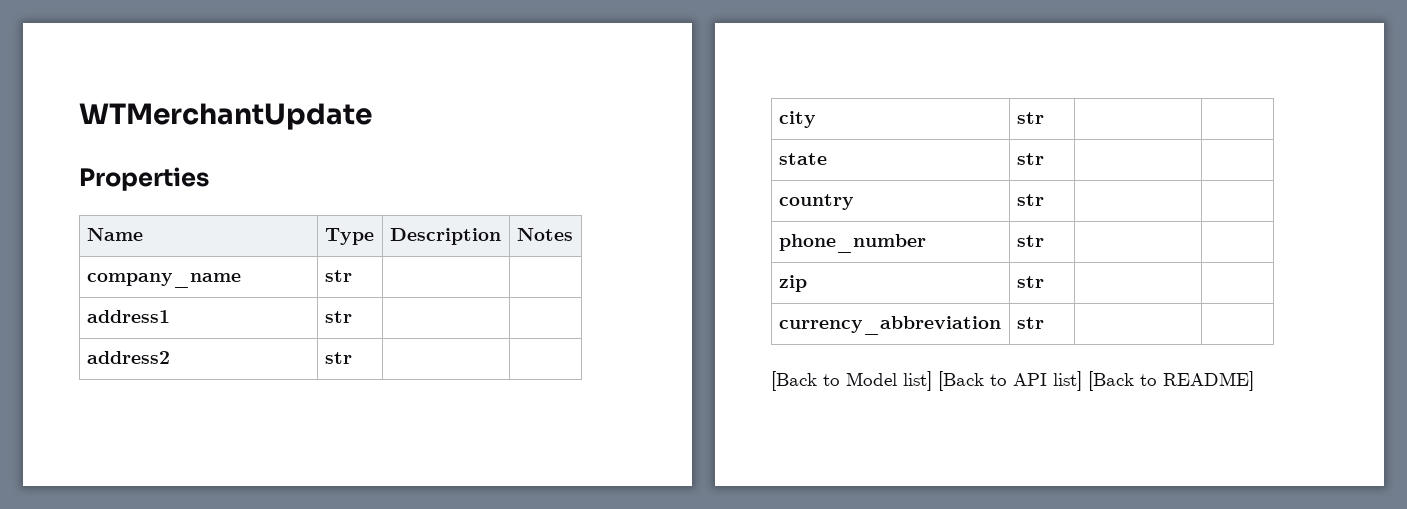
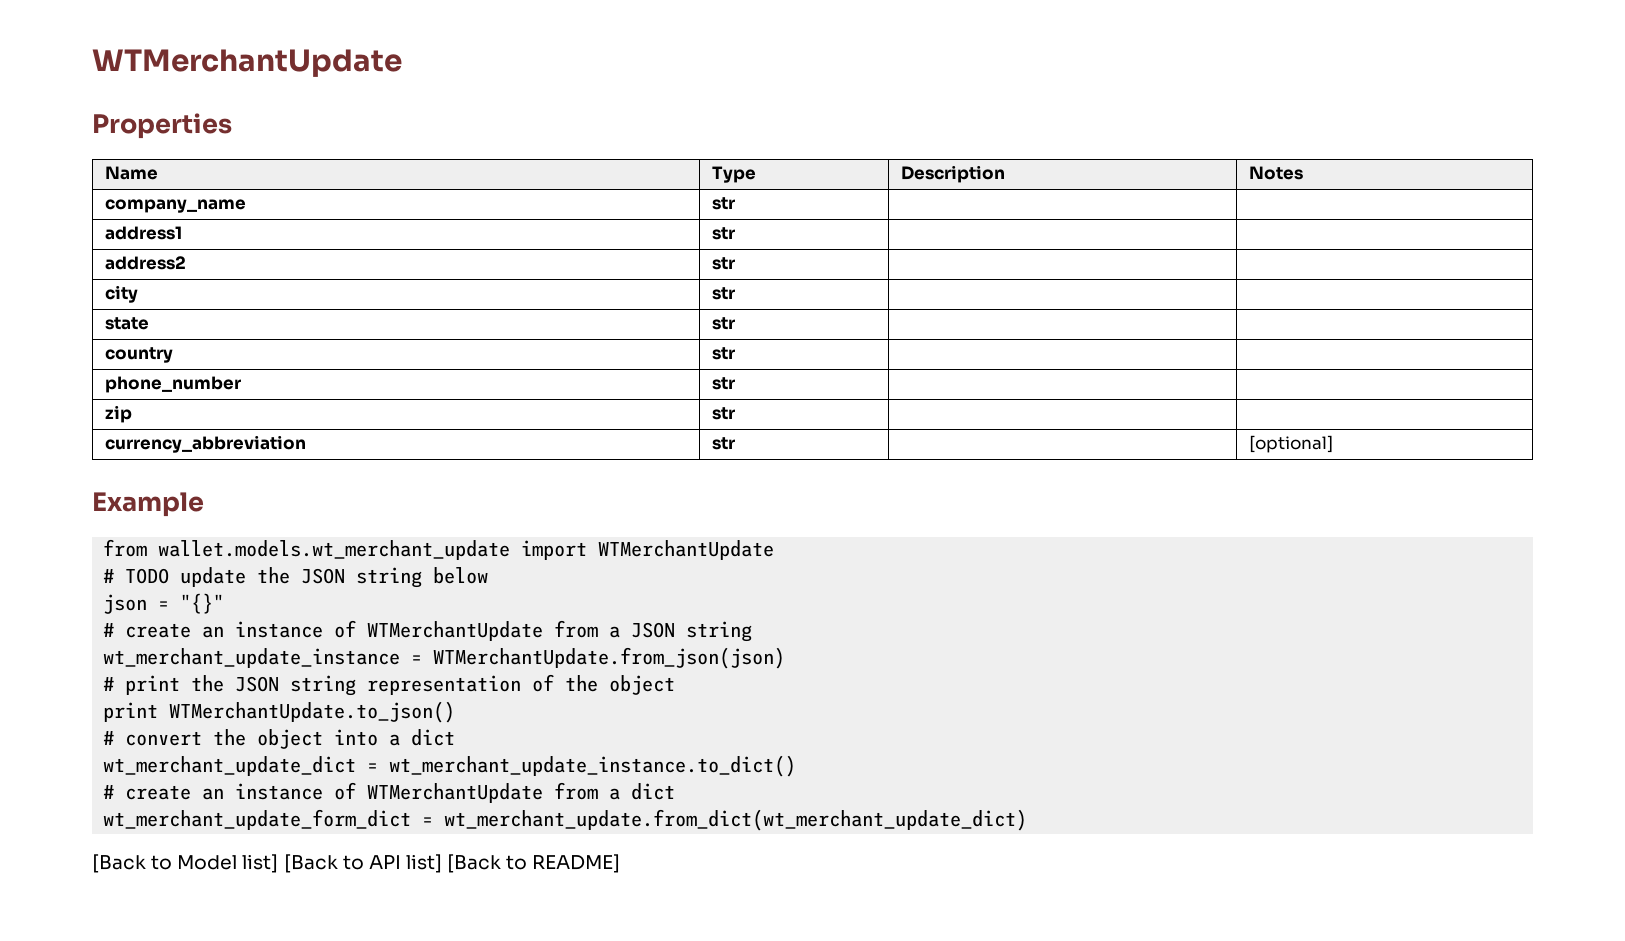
(1044, 323) none -> [1248,435,1333,453] [92,492,204,517] [103,539,775,560] [103,567,489,588] [103,593,225,614] [103,620,753,642] [103,647,786,669] [103,674,676,696] [103,701,456,723] [103,729,456,749] [103,755,797,777] [103,782,676,803] [103,809,1028,831] [optional] // Example // from wallet.models.wt_merchant_update import WTMerchantUpdate // # TODO update the JSON string below // json = "{}" // # create an instance of WTMerchantUpdate from a JSON string // wt_merchant_update_instance = WTMerchantUpdate.from_json(json) // # print the JSON string representation of the object // print WTMerchantUpdate.to_json() // # convert the object into a dict // wt_merchant_update_dict = wt_merchant_update_instance.to_dict() // # create an instance of WTMerchantUpdate from a dict // wt_merchant_update_form_dict = wt_merchant_update.from_dict(wt_merchant_update_dict)

